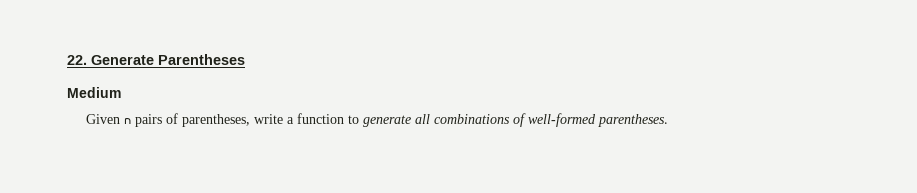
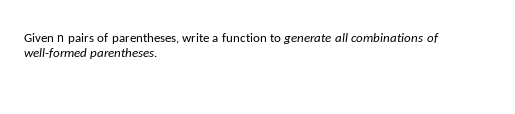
[67,54,245,65] [67,87,121,98] 22. Generate Parentheses // Medium // -> (24, 37) none

